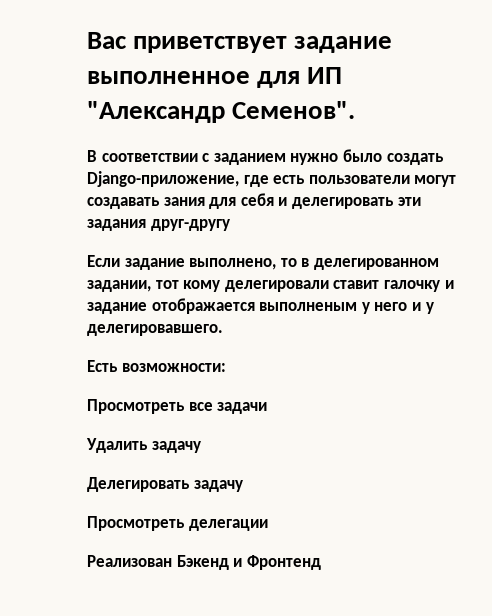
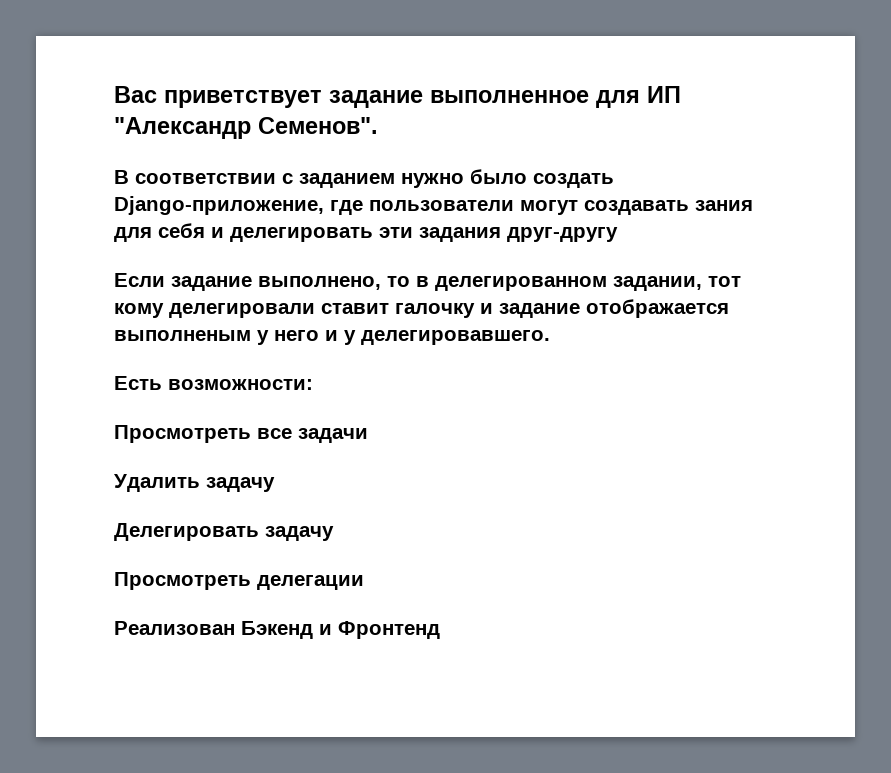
[273,175,306,184] есть -> (363, 207) none

